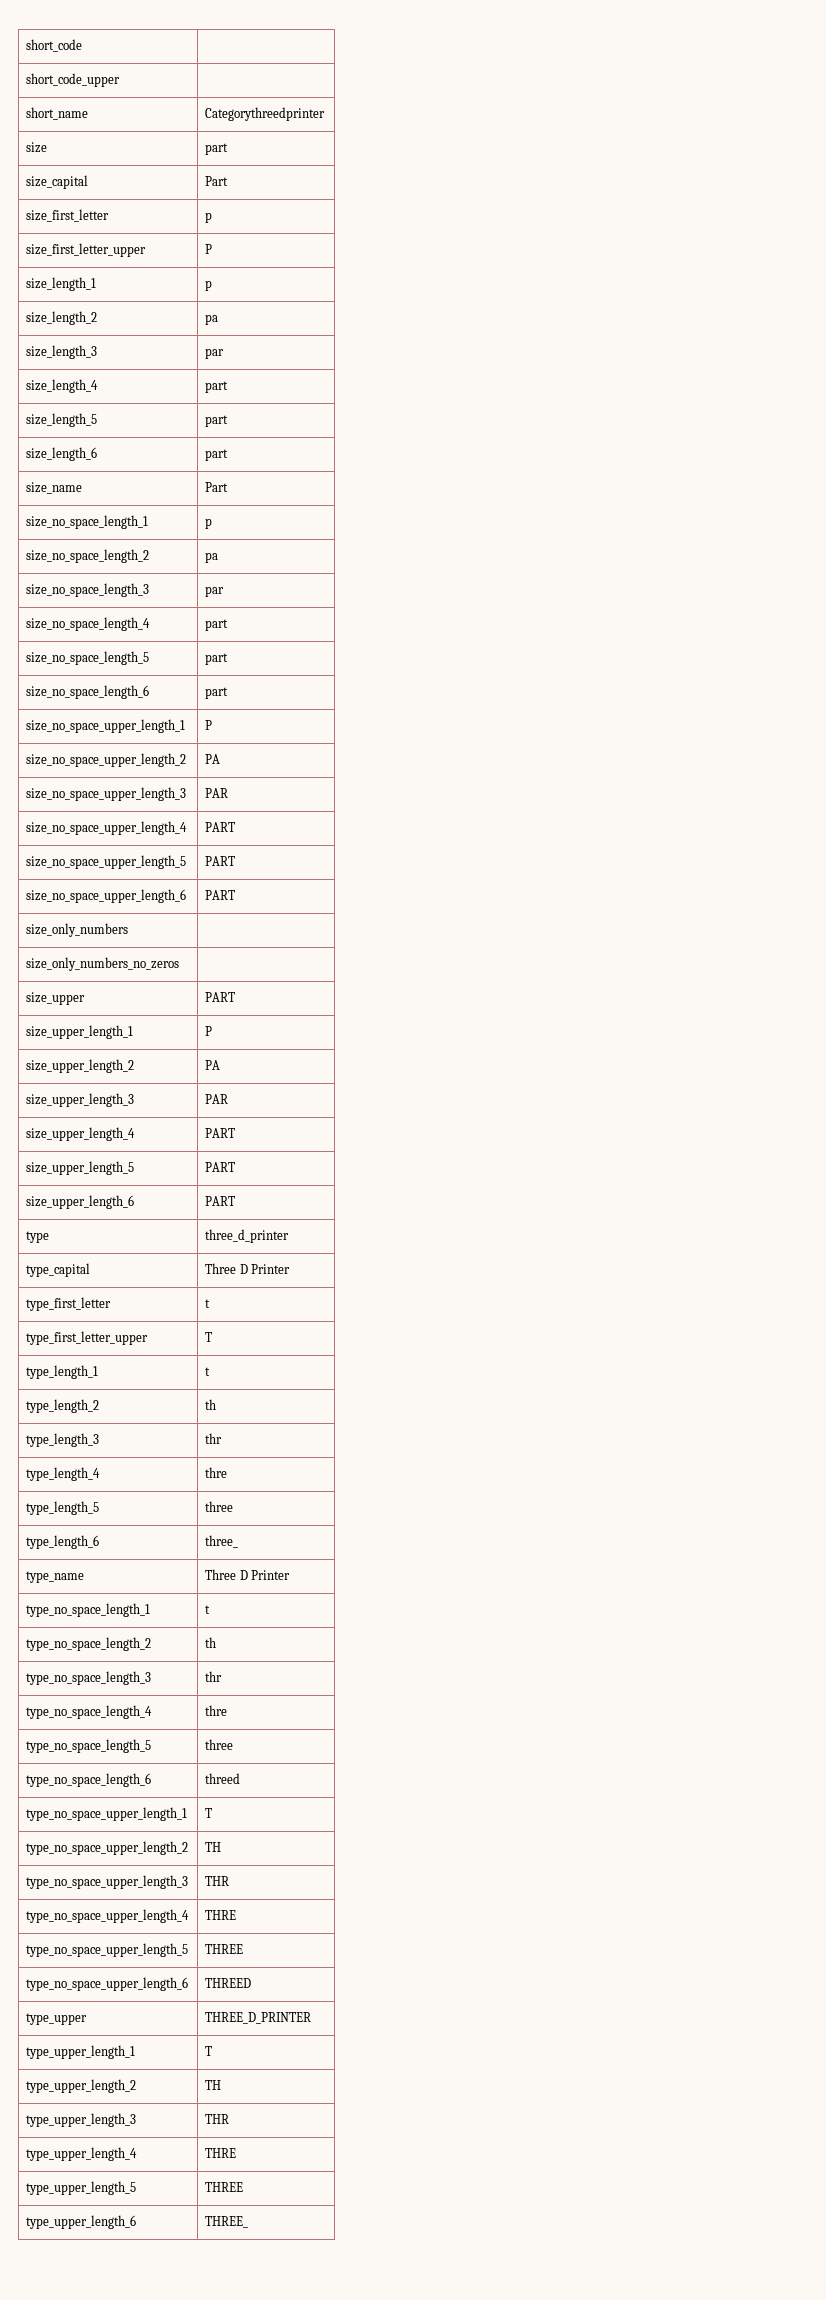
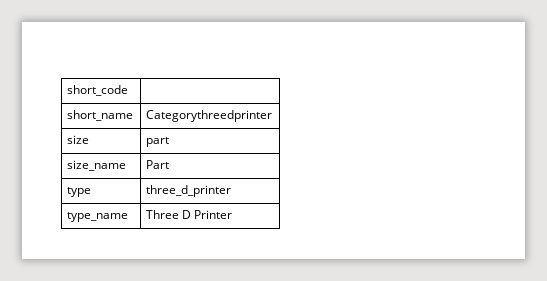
[26,73,121,87] // short_code_upper | -> (129, 90) none
[26,175,89,189] [205,176,229,186] [26,209,110,222] [205,212,213,223] [26,243,147,257] [205,244,213,254] [26,277,97,291] [205,280,213,291] [26,311,98,325] [205,314,219,325] [26,345,98,359] [205,348,225,359] [26,379,99,393] [205,381,229,393] [26,413,98,427] [205,415,229,427] [26,447,98,461] [205,449,229,461] [26,482,83,494] [205,482,229,492] [26,515,149,529] [205,518,213,529] [26,549,150,563] [205,552,219,563] [26,583,150,597] [205,586,225,597] [26,617,151,631] [205,619,229,631] [26,651,150,665] [205,653,229,665] [26,685,150,699] [205,687,229,699] [26,719,186,733] [205,720,213,730] [26,753,187,767] [205,754,221,764] [26,787,187,801] [205,788,229,798] [26,821,188,835] [205,822,236,832] [26,855,187,869] [205,856,236,866] [26,889,187,903] [205,890,236,900] [26,923,129,937] [26,957,180,971] [26,992,86,1005] [205,992,236,1002] [26,1025,134,1039] [205,1026,213,1036] [26,1059,135,1073] [205,1060,221,1070] [26,1093,135,1107] [205,1094,229,1104] [26,1127,136,1141] [205,1128,236,1138] [26,1161,135,1175] [205,1162,236,1172] [26,1195,135,1209] [205,1196,236,1206] [26,1231,50,1243] [205,1229,290,1243] [26,1263,91,1277] [205,1263,291,1274] [26,1297,112,1311] [205,1299,211,1308] [26,1331,149,1345] [205,1332,213,1342] [26,1365,99,1379] [205,1367,211,1376] [26,1399,100,1413] [205,1399,217,1410] [26,1433,100,1447] [205,1433,223,1444] [26,1467,101,1481] [205,1467,228,1478] [26,1501,100,1515] [205,1501,234,1512] [26,1535,100,1549] [205,1535,239,1548] [26,1571,85,1583] [205,1569,291,1580] [26,1603,151,1617] [205,1605,211,1614] [26,1637,152,1651] [205,1637,217,1648] [26,1671,152,1685] [205,1671,223,1682] [26,1705,153,1719] [205,1705,228,1716] [26,1739,152,1753] [205,1739,234,1750] [26,1773,152,1787] [205,1773,241,1784] [26,1807,188,1821] [205,1808,213,1818] [26,1841,189,1855] [205,1842,222,1852] [26,1875,189,1889] [205,1876,230,1886] [26,1909,190,1923] [205,1910,237,1920] [26,1943,189,1957] [205,1944,244,1954] [26,1977,189,1991] [205,1978,252,1988] [26,2013,88,2025] [205,2012,312,2024] [26,2045,136,2059] [205,2046,213,2056] [26,2079,137,2093] [205,2080,222,2090] [26,2113,137,2127] [205,2114,230,2124] [26,2147,138,2161] [205,2148,237,2158] [26,2181,137,2195] [205,2182,244,2192] [26,2215,137,2229] [205,2216,249,2228] size_capital | Part // size_first_letter | p // size_first_letter_upper | P // size_length_1 | p // size_length_2 | pa // size_length_3 | par // size_length_4 | part // size_length_5 | part // size_length_6 | part // size_name | Part // size_no_space_length_1 | p // size_no_space_length_2 | pa // size_no_space_length_3 | par // size_no_space_length_4 | part // size_no_space_length_5 | part // size_no_space_length_6 | part // size_no_space_upper_length_1 | P // size_no_space_upper_length_2 | PA // size_no_space_upper_length_3 | PAR // size_no_space_upper_length_4 | PART // size_no_space_upper_length_5 | PART // size_no_space_upper_length_6 | PART // size_only_numbers | // size_only_numbers_no_zeros | // size_upper | PART // size_upper_length_1 | P // size_upper_length_2 | PA // size_upper_length_3 | PAR // size_upper_length_4 | PART // size_upper_length_5 | PART // size_upper_length_6 | PART // type | three_d_printer // type_capital | Three D Printer // type_first_letter | t // type_first_letter_upper | T // type_length_1 | t // type_length_2 | th // type_length_3 | thr // type_length_4 | thre // type_length_5 | three // type_length_6 | three_ // type_name | Three D Printer // type_no_space_length_1 | t // type_no_space_length_2 | th // type_no_space_length_3 | thr // type_no_space_length_4 | thre // type_no_space_length_5 | three // type_no_space_length_6 | threed // type_no_space_upper_length_1 | T // type_no_space_upper_length_2 | TH // type_no_space_upper_length_3 | THR // type_no_space_upper_length_4 | THRE // type_no_space_upper_length_5 | THREE // type_no_space_upper_length_6 | THREED // type_upper | THREE_D_PRINTER // type_upper_length_1 | T // type_upper_length_2 | TH // type_upper_length_3 | THR // type_upper_length_4 | THRE // type_upper_length_5 | THREE // type_upper_length_6 | THREE_ -> [67,160,127,171] [146,160,170,169] [67,187,92,197] [146,185,232,197] [67,212,129,222] [146,210,233,219] size_name | Part // type | three_d_printer // type_name | Three D Printer

